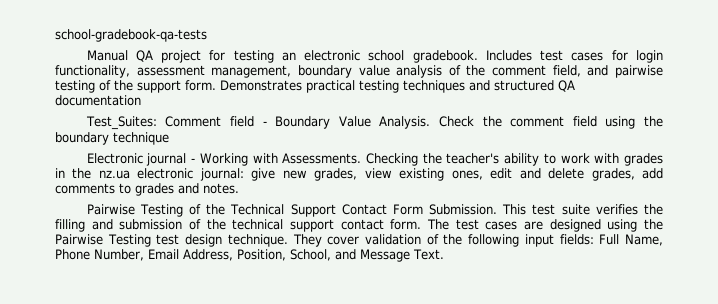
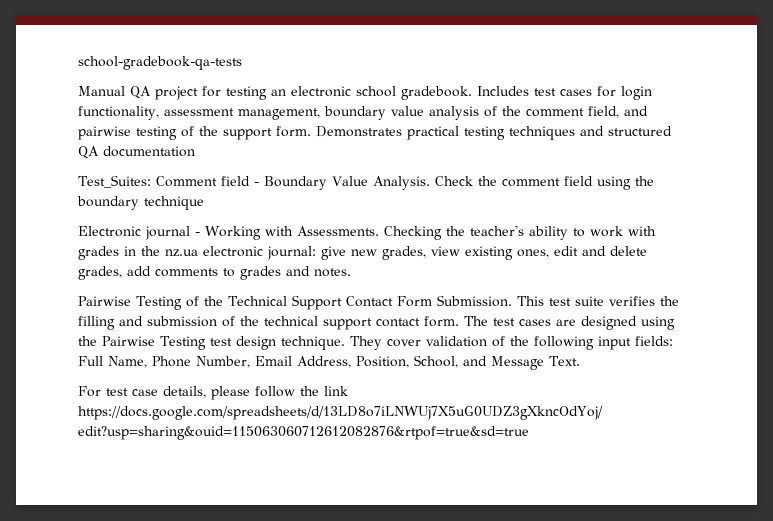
(444, 254) none -> [78,386,348,400] [78,406,603,420] [78,426,529,440] // For test case details, please follow the link https://docs.google.com/spreadsheets/d/13LD8o7iLNWUj7X5uG0UDZ3gXkncOdYoj/ edit?usp=sharing&ouid=115063060712612082876&rtpof=true&sd=true

